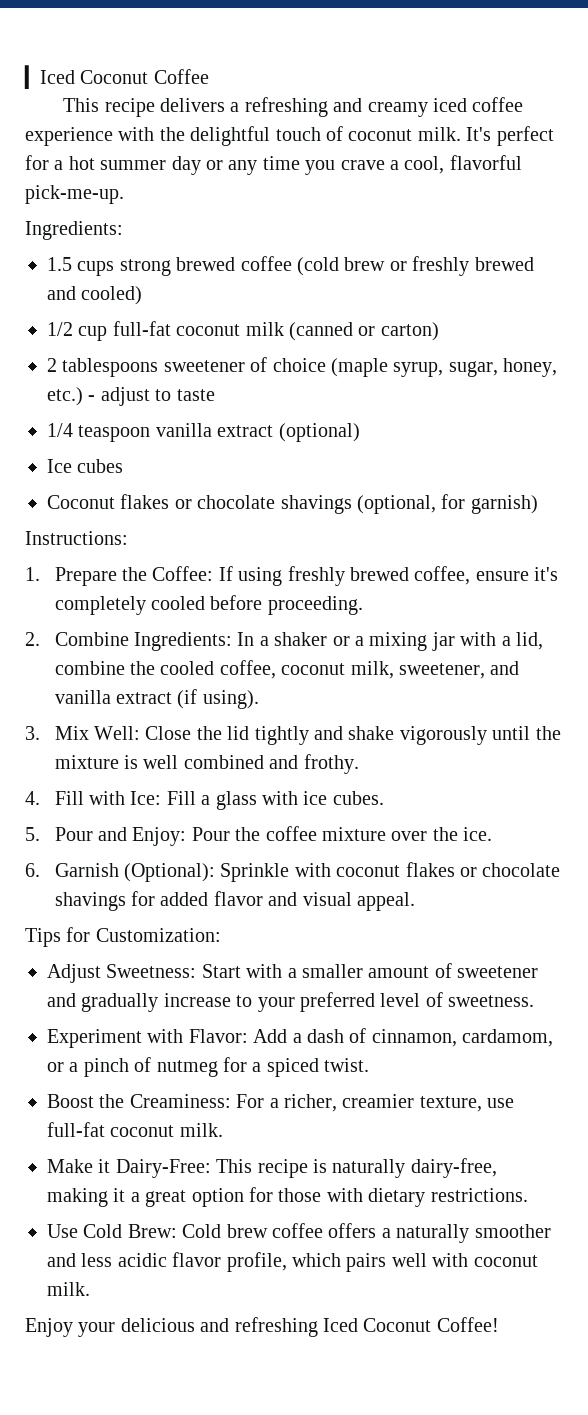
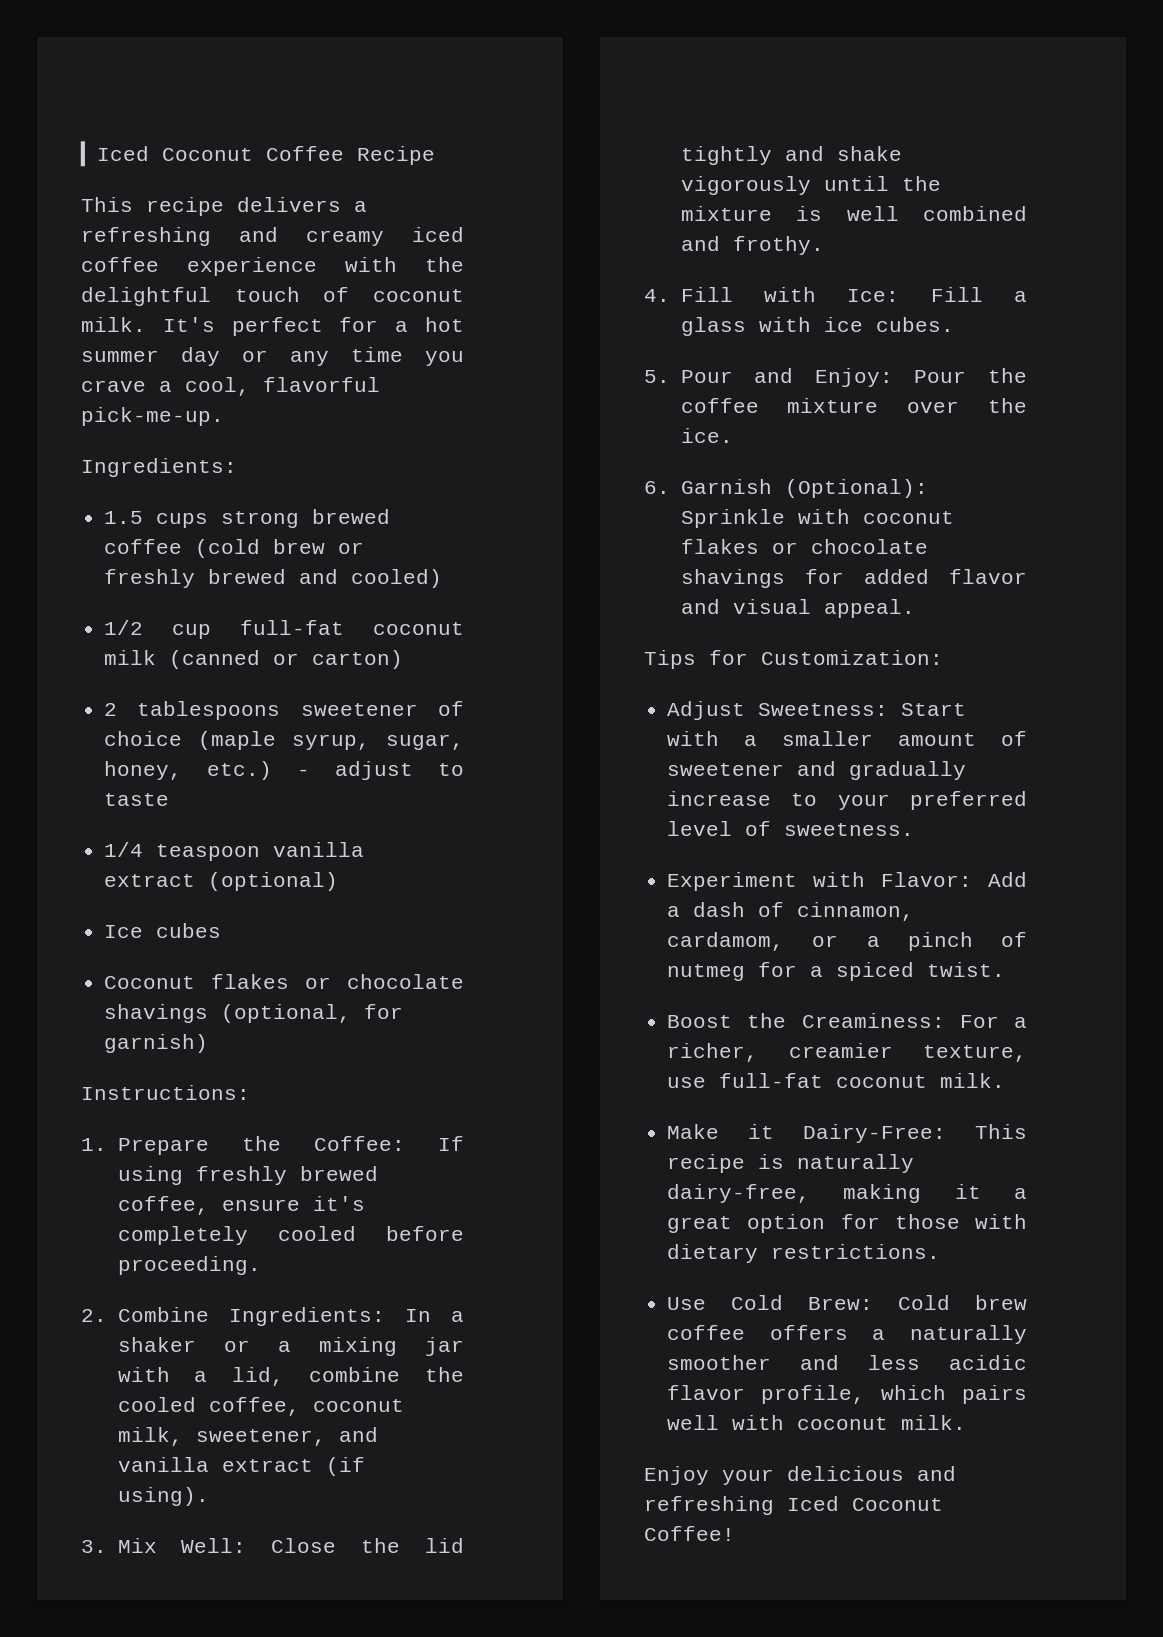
(209, 76) none -> [357,146,435,165] Recipe

